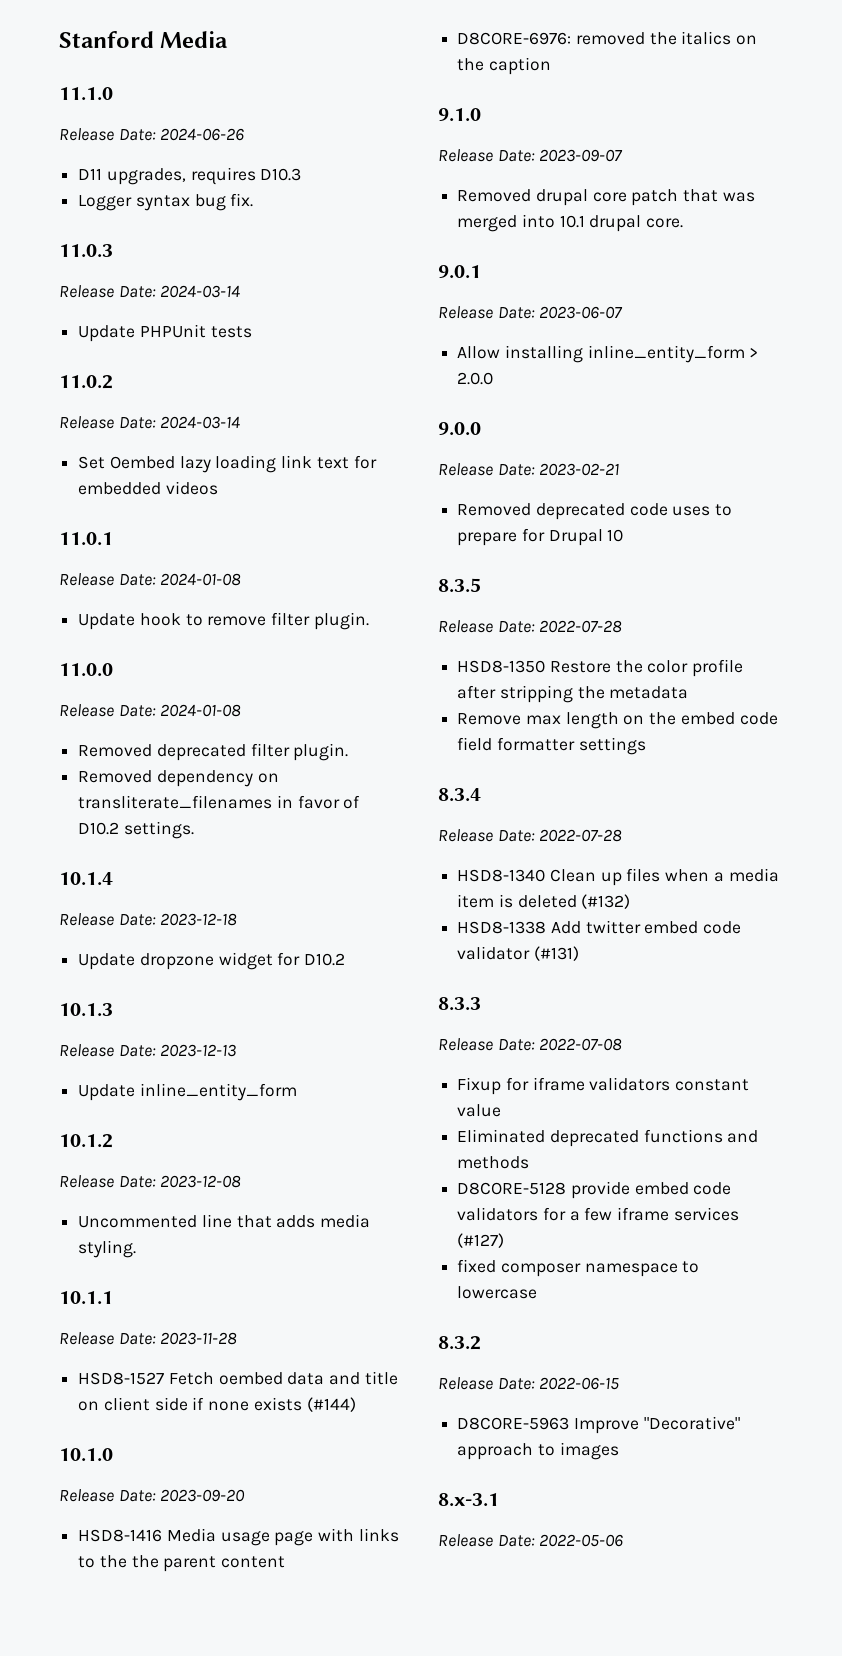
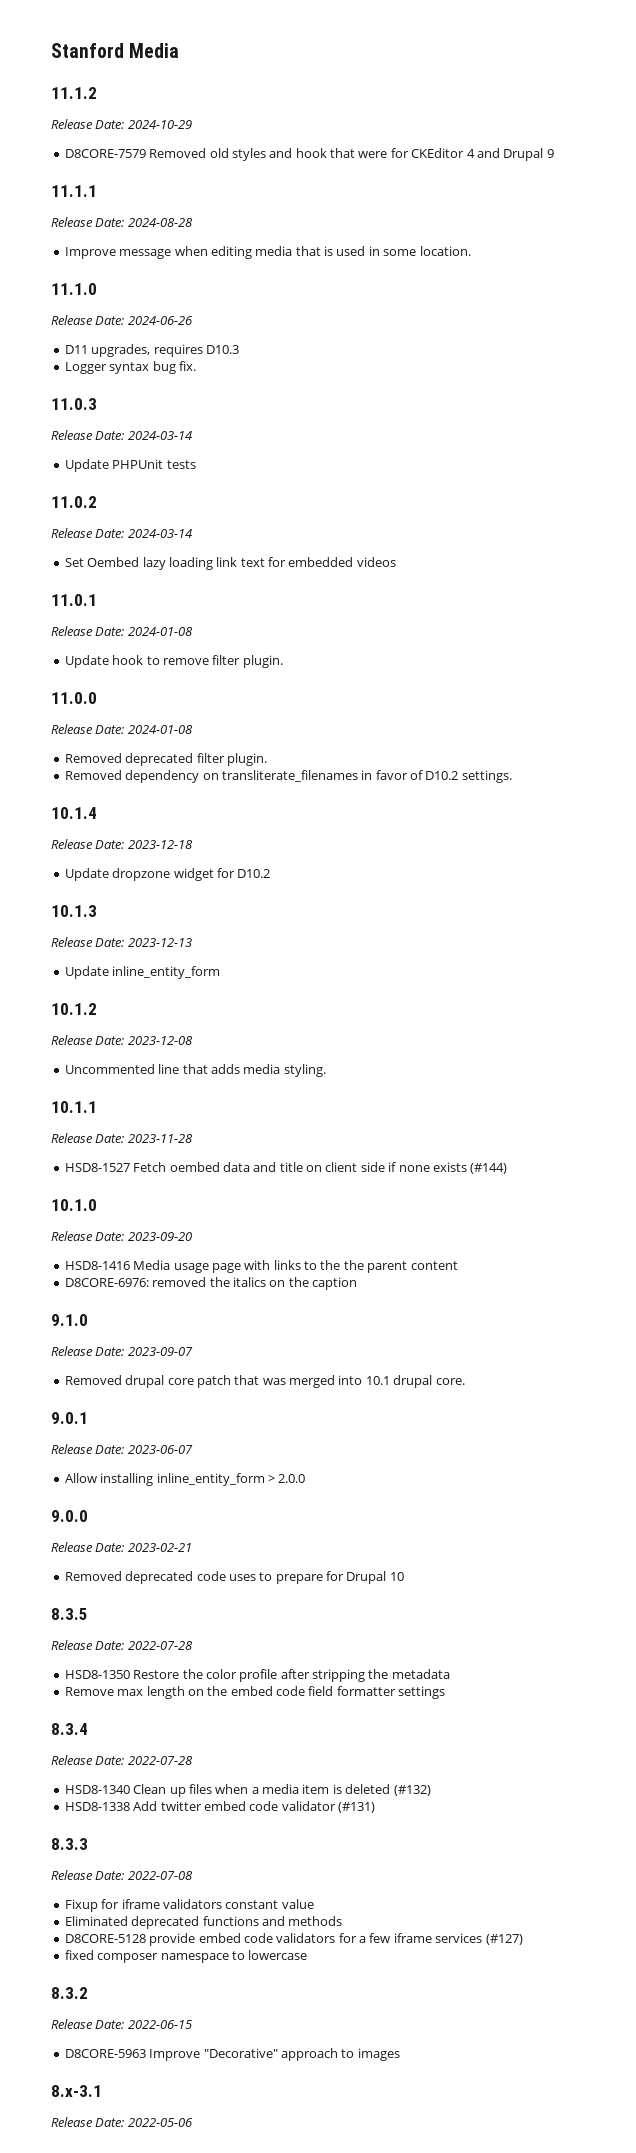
(229, 39) none -> [51,87,97,99] [51,119,192,129] [64,148,554,161] [51,185,97,197] [51,217,193,227] [64,246,471,259] // 11.1.2 // Release Date: 2024-10-29 // D8CORE-7579 Removed old styles and hook that were for CKEditor 4 and Drupal 9 // 11.1.1 // Release Date: 2024-08-28 // Improve message when editing media that is used in some location.

